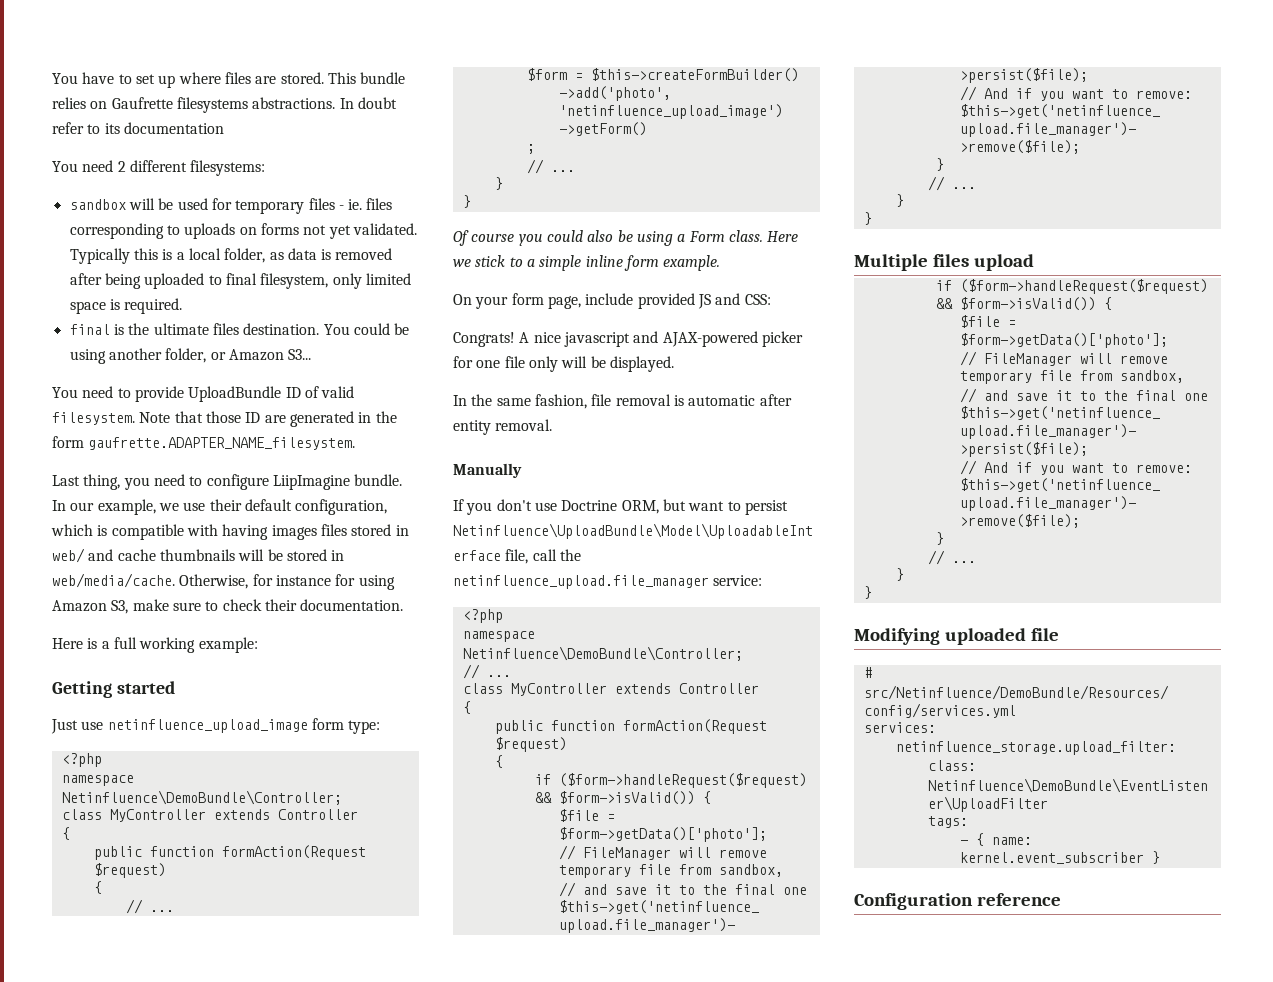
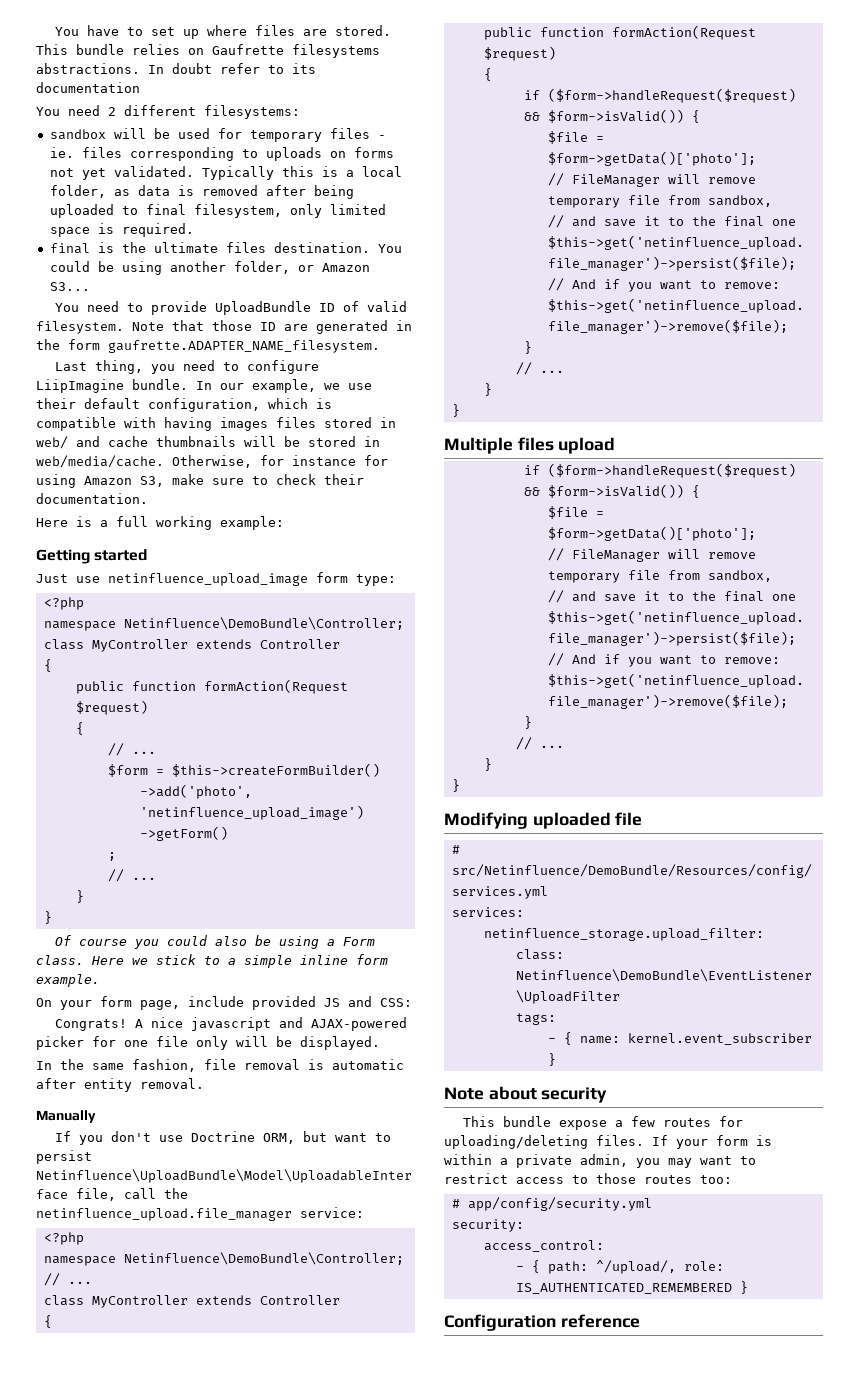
(1160, 857) none -> [444,1086,608,1103] [463,1116,744,1130] [444,1135,772,1149] [444,1154,756,1168] [444,1173,732,1184] [451,1197,652,1211] [451,1219,524,1232] [483,1240,604,1252] [515,1260,724,1274] [515,1281,748,1294] // Note about security // This bundle expose a few routes for uploading/deleting files. If your form is within a private admin, you may want to restrict access to those routes too: // # app/config/security.yml // security: // access_control: // - { path: ^/upload/, role: IS_AUTHENTICATED_REMEMBERED }

